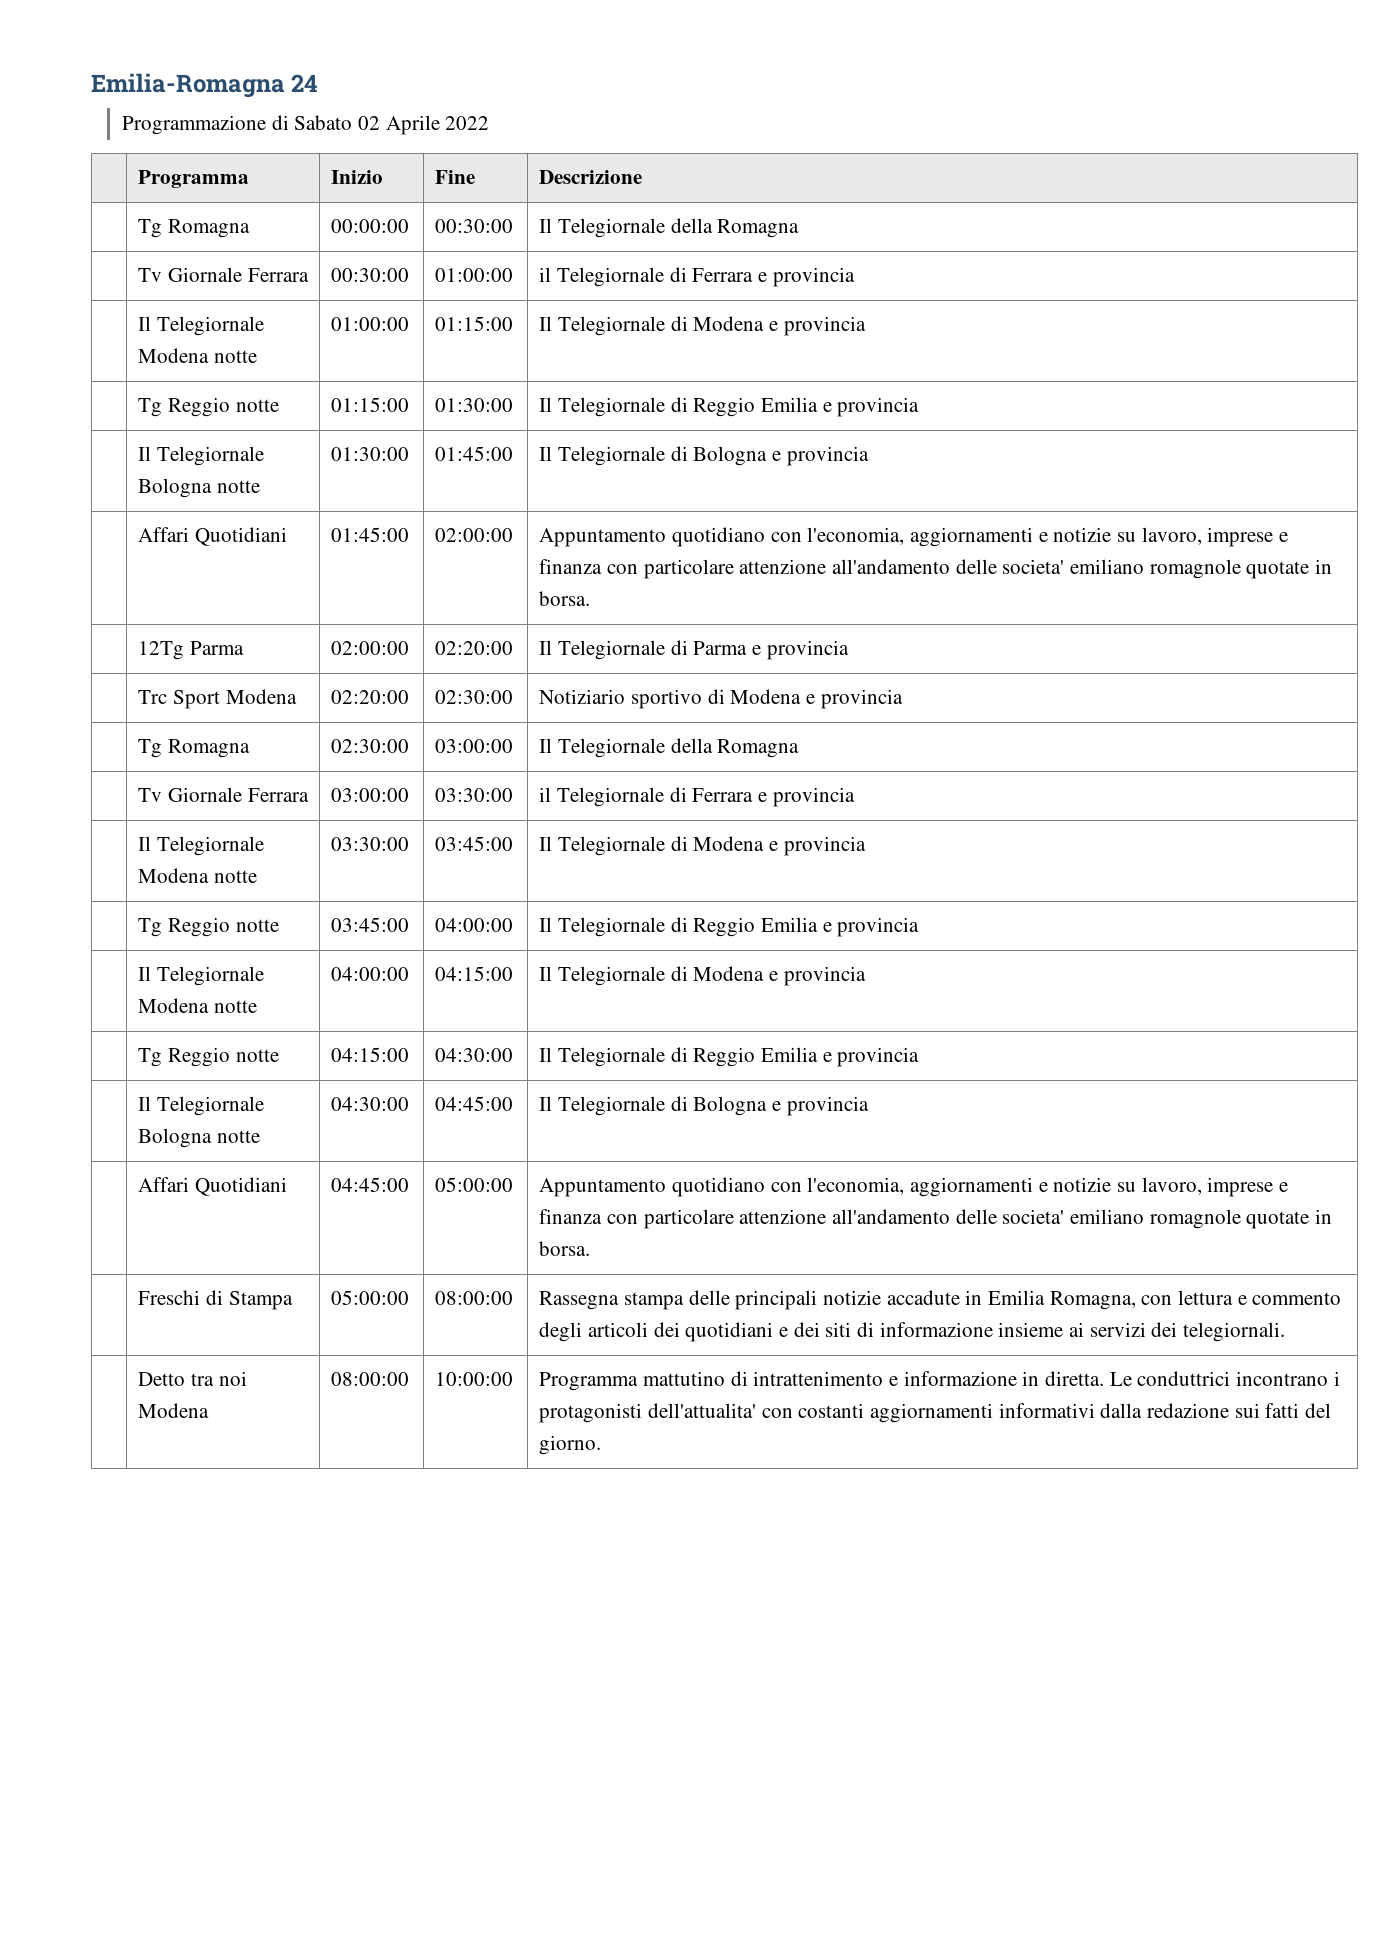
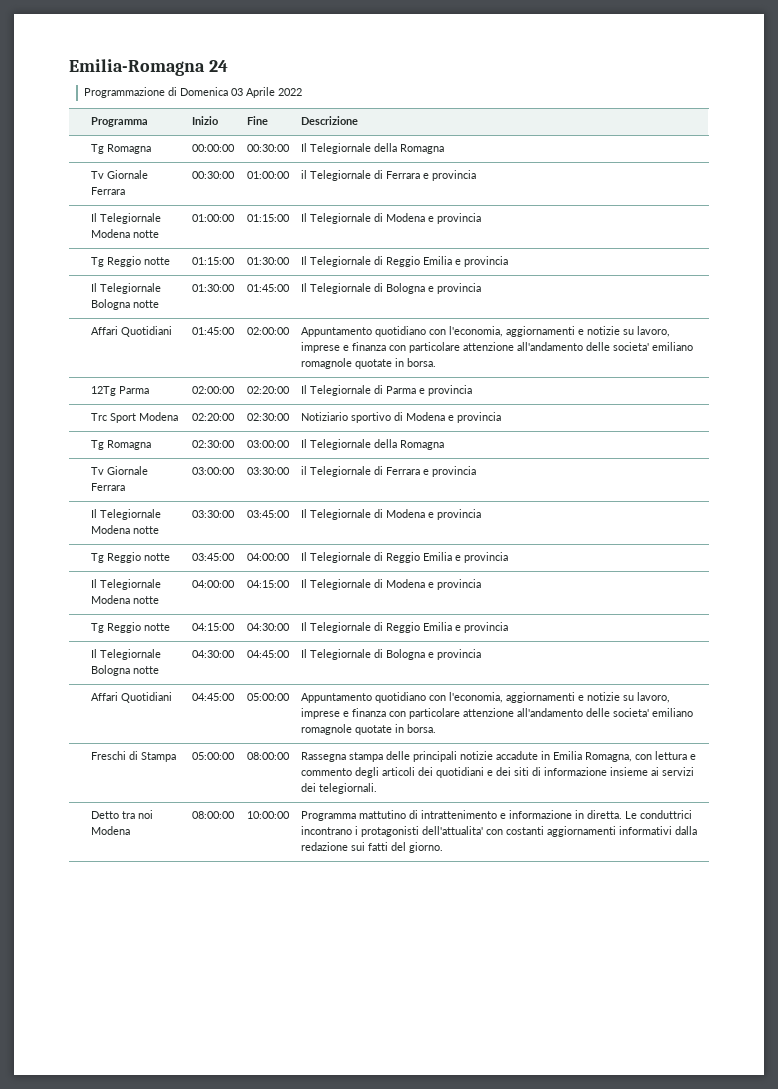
[294,115,380,130] Sabato 02 -> [179,87,243,96] Domenica 03

